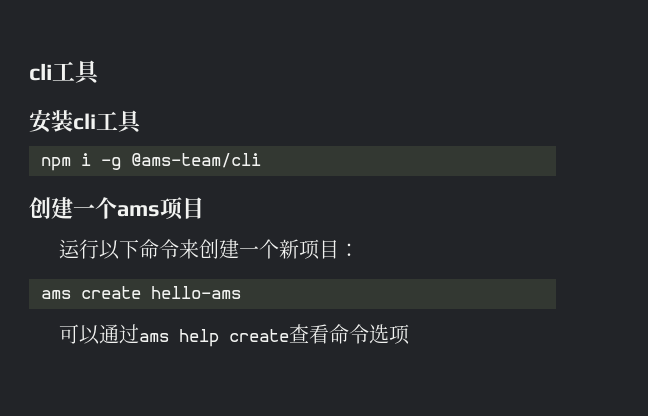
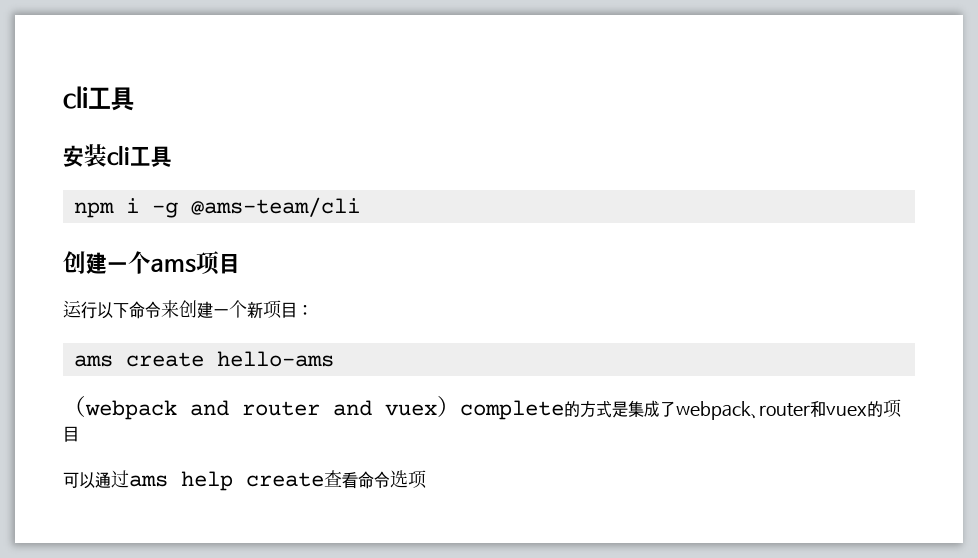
(241, 292) none -> [63,395,902,420] [63,426,79,442] // （webpack and router and vuex）complete的方式是集成了webpack、router和vuex的项目

